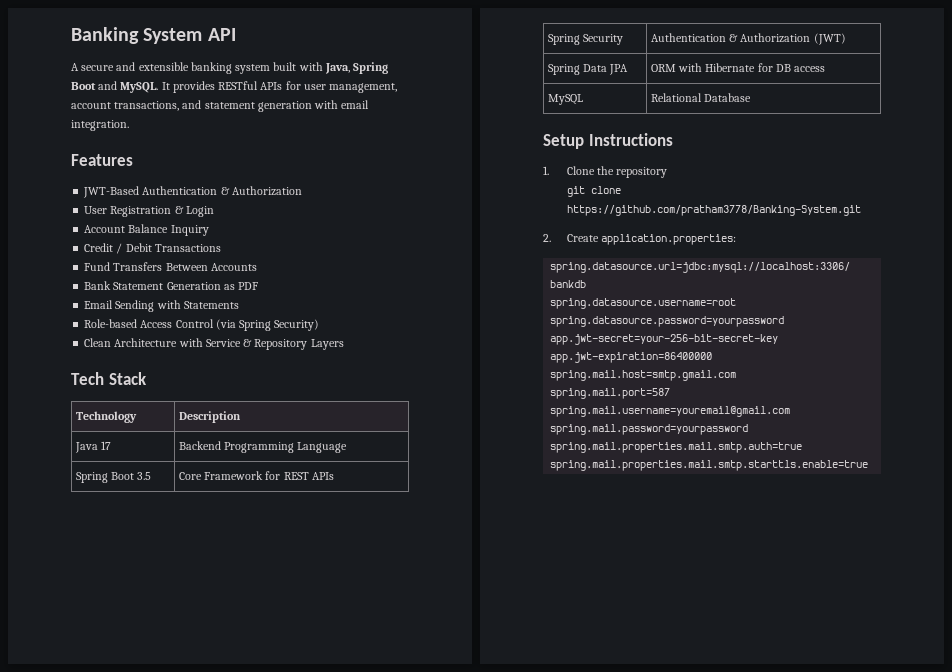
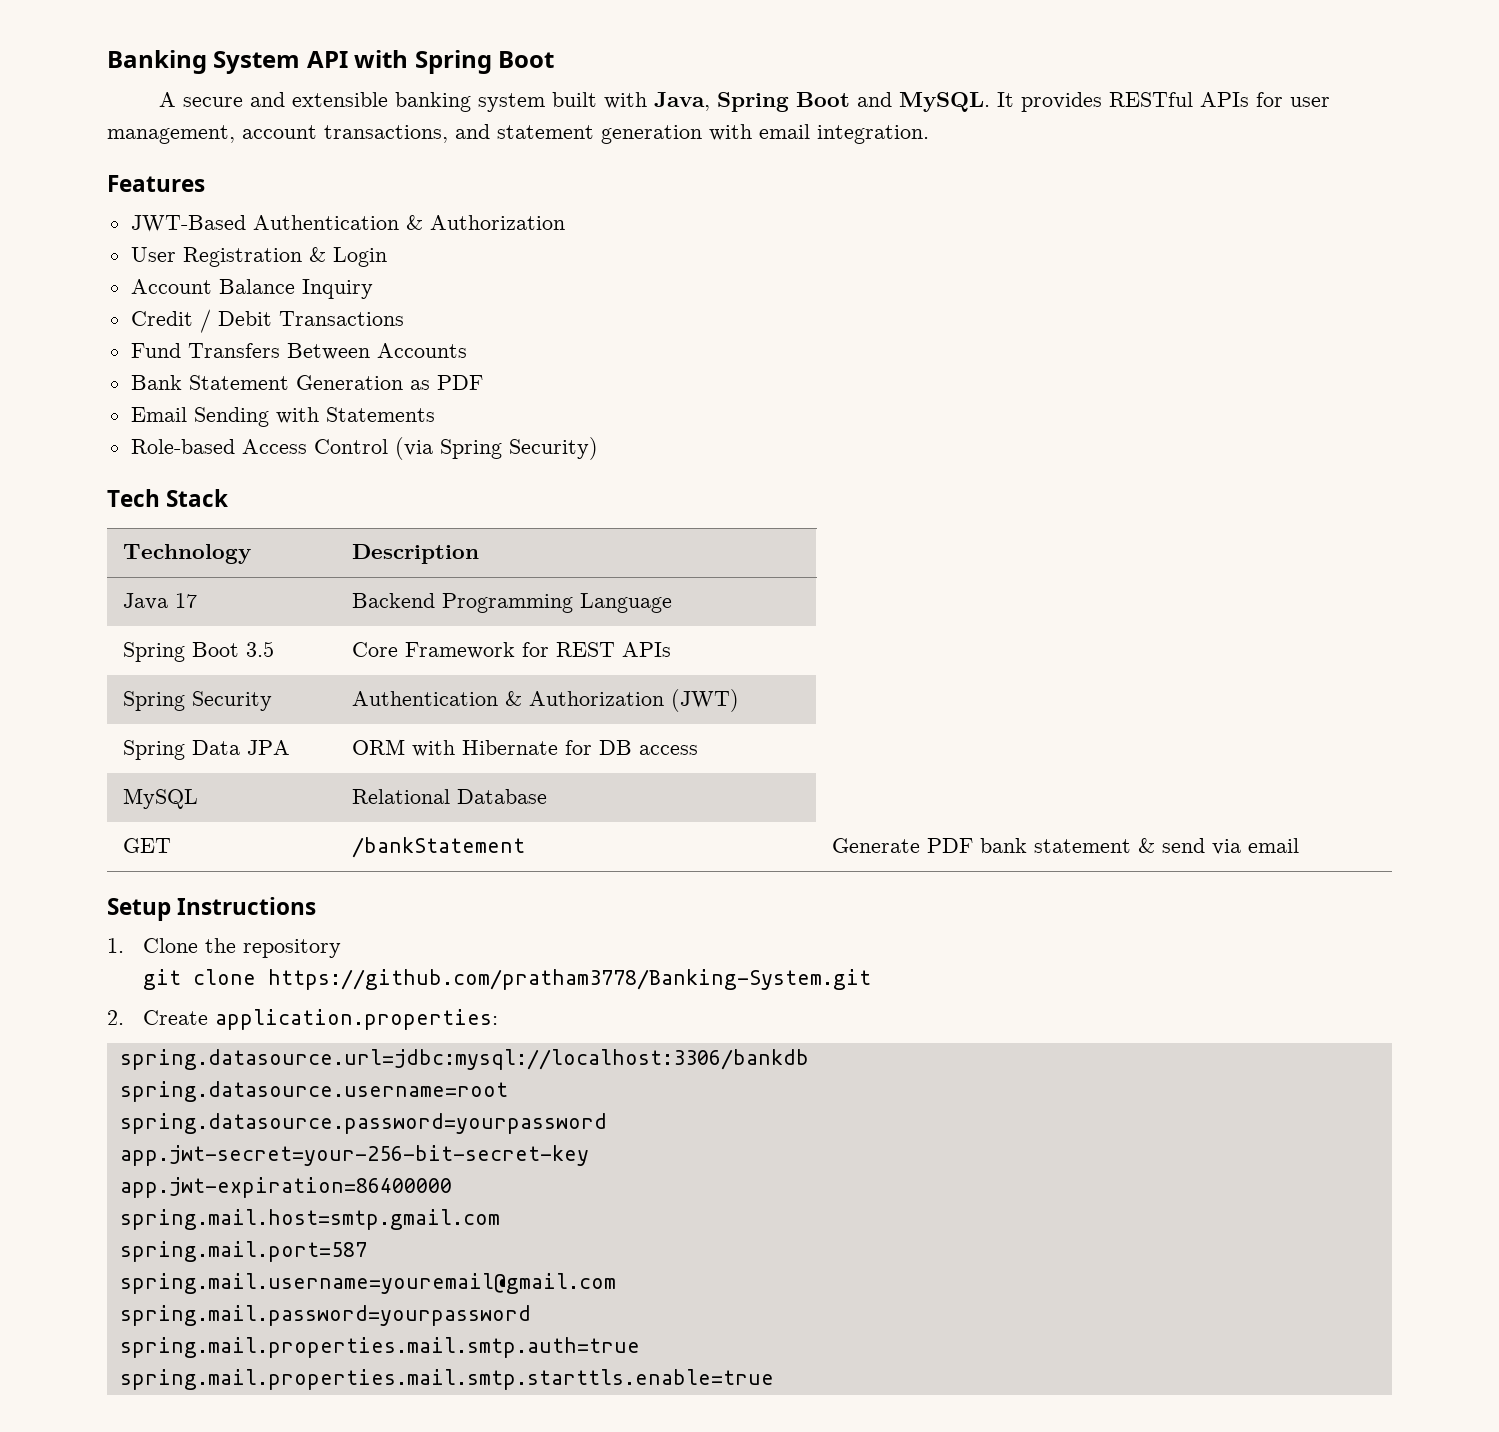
(236, 34) none -> [354,50,555,74] with Spring Boot
[84,338,344,350] // Clean Architecture with Service & Repository Layers -> (598, 448) none
(752, 97) none -> [122,838,171,853] [351,837,525,858] [831,838,1299,855] // GET | /bankStatement | Generate PDF bank statement & send via email

